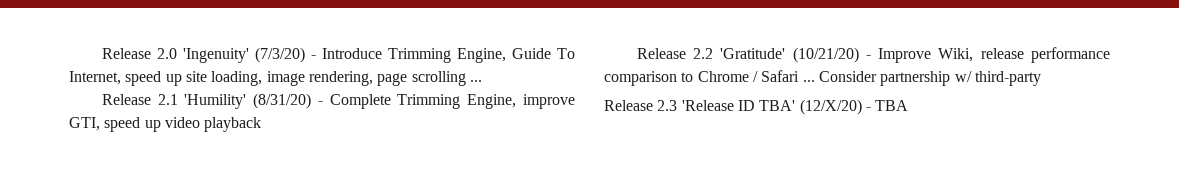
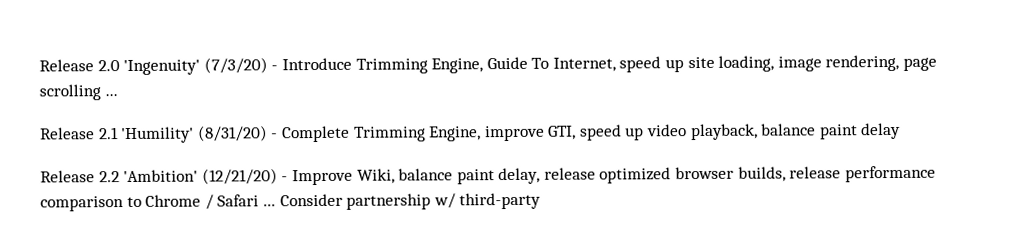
[204,117,262,132] playback -> [690,122,902,141] playback, balance paint delay
[720,47,859,63] 'Gratitude' (10/21/20) -> [123,168,278,185] 'Ambition' (12/21/20)
(974, 55) none -> [398,166,786,185] balance paint delay, release optimized browser builds,
[604,99,909,115] // Release 2.3 'Release ID TBA' (12/X/20) - TBA -> (542, 201) none

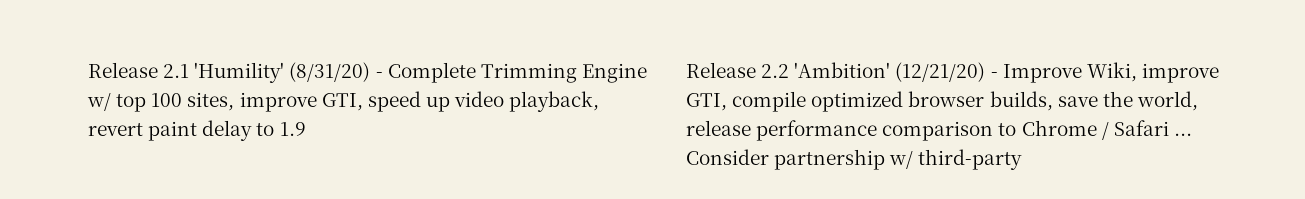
[39,54,938,76] [39,84,118,101] [40,127,95,140] Release 2.0 'Ingenuity' (7/3/20) - Introduce Trimming Engine, Guide To Internet, speed up site loading, image rendering, page scrolling ... // Release -> [88,62,158,78] Release
[429,126,482,142] Engine, -> [581,63,647,83] [87,92,235,112] Engine w/ top 100 sites,
[761,123,817,136] balance -> [88,123,143,136] revert
(902, 131) none -> [256,122,306,136] to 1.9
[398,166,786,185] balance paint delay, release optimized browser builds, -> [1141,63,1219,83] [686,91,1198,112] improve GTI, compile optimized browser builds, save the world,

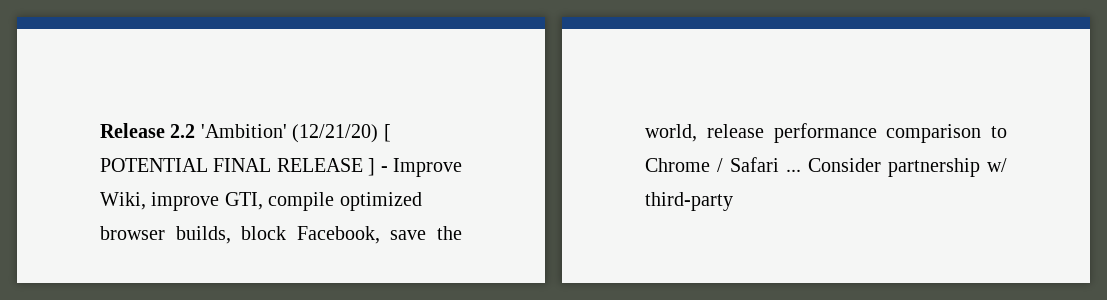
[88,62,647,83] [87,91,600,112] [88,120,306,141] [686,62,986,82] Release 2.1 'Humility' (8/31/20) - Complete Trimming Engine w/ top 100 sites, improve GTI, speed up video playback, revert paint delay to 1.9 // Release 2.2 'Ambition' (12/21/20) -> [100,123,391,143] [100,158,376,176] Release 2.2 'Ambition' (12/21/20) [ POTENTIAL FINAL RELEASE ]
(1053, 101) none -> [241,226,380,244] block Facebook,

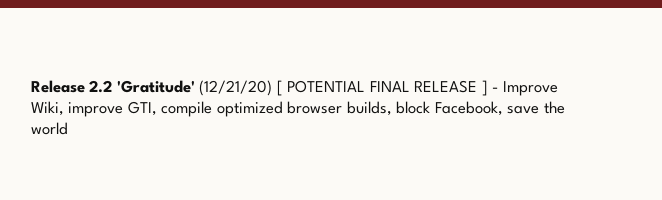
[200,124,287,138] 'Ambition' -> [116,80,195,93] 'Gratitude'
[645,123,1007,143] [645,157,1007,177] [645,192,733,211] world, release performance comparison to Chrome / Safari ... Consider partnership w/ third-party -> [31,122,68,135] world

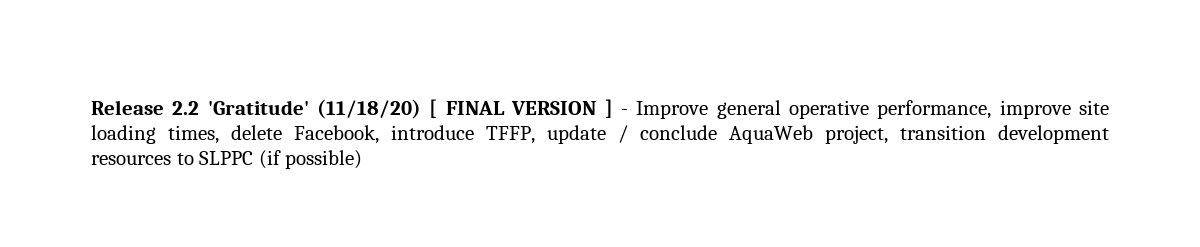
[199,80,558,96] [31,101,565,117] [31,122,68,135] (12/21/20) [ POTENTIAL FINAL RELEASE ] - Improve Wiki, improve GTI, compile optimized browser builds, block Facebook, save the world -> [317,99,1109,119] [91,125,1109,144] [91,150,363,169] (11/18/20) [ FINAL VERSION ] - Improve general operative performance, improve site loading times, delete Facebook, introduce TFFP, update / conclude AquaWeb project, transition development resources to SLPPC (if possible)

